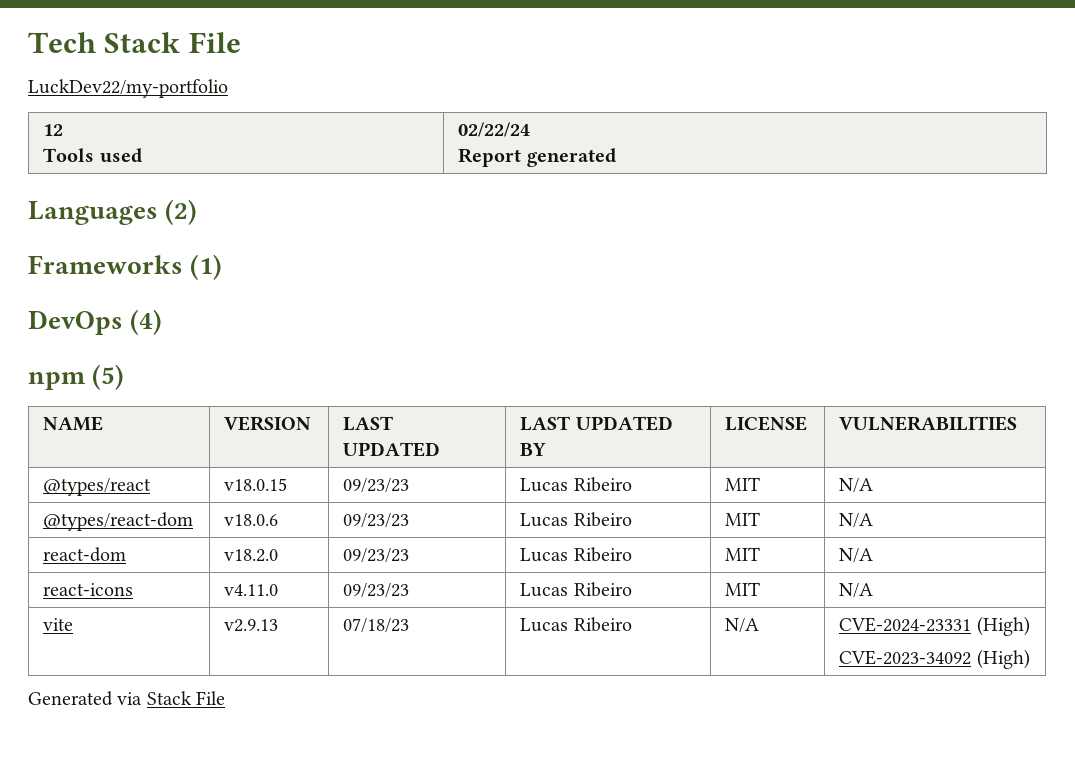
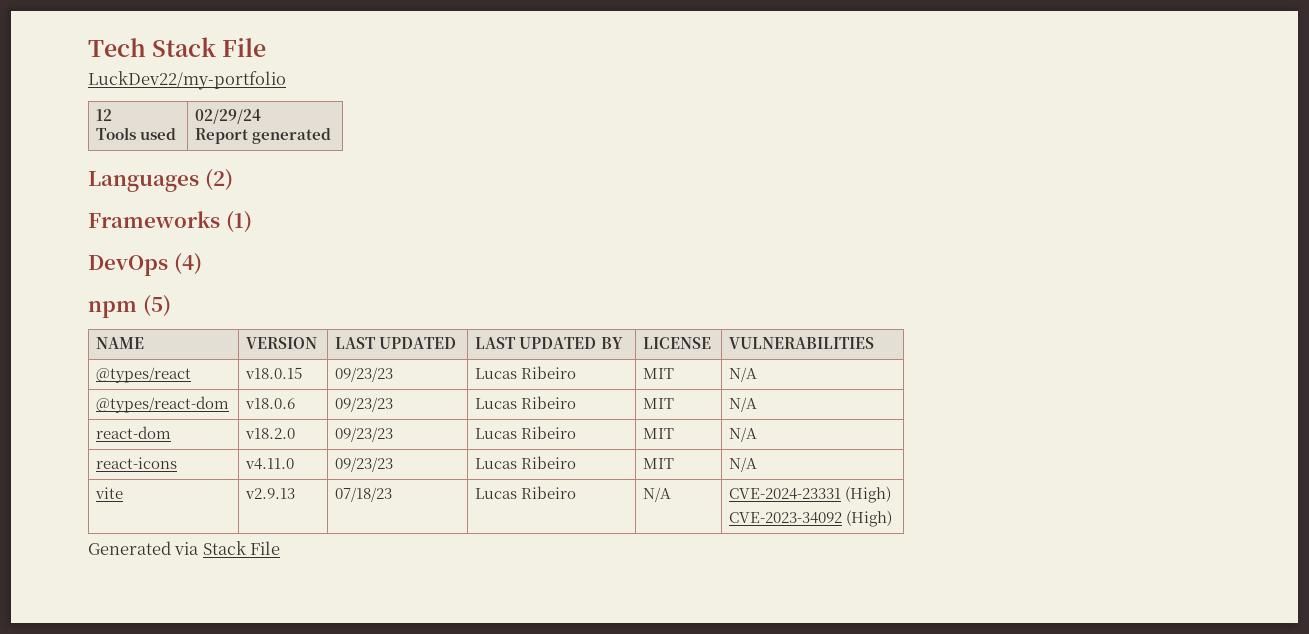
[458,122,531,137] 02/22/24 -> [195,109,262,124] 02/29/24

